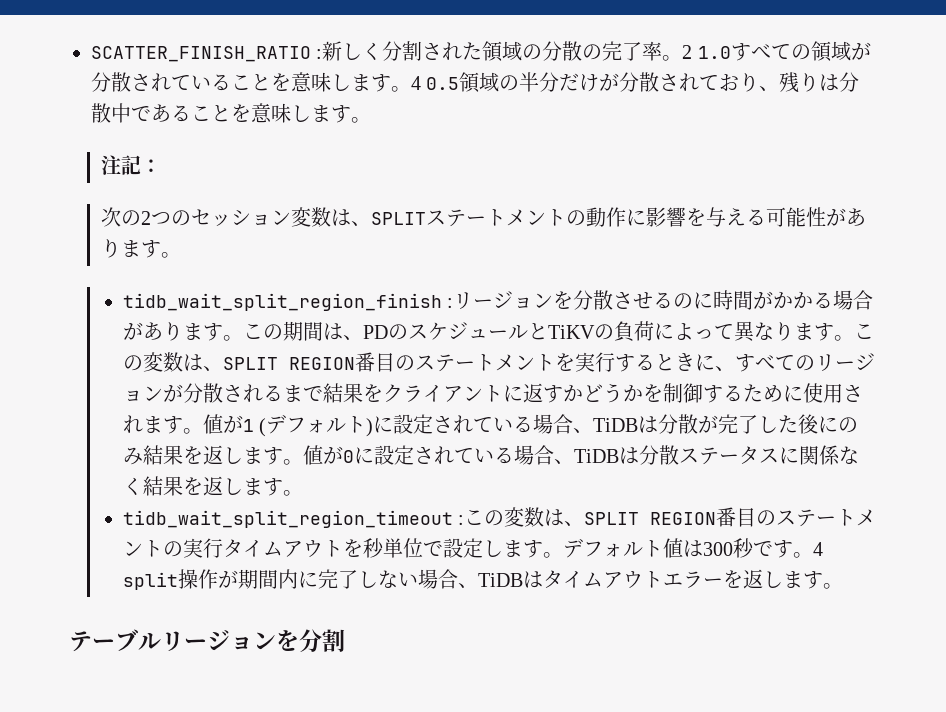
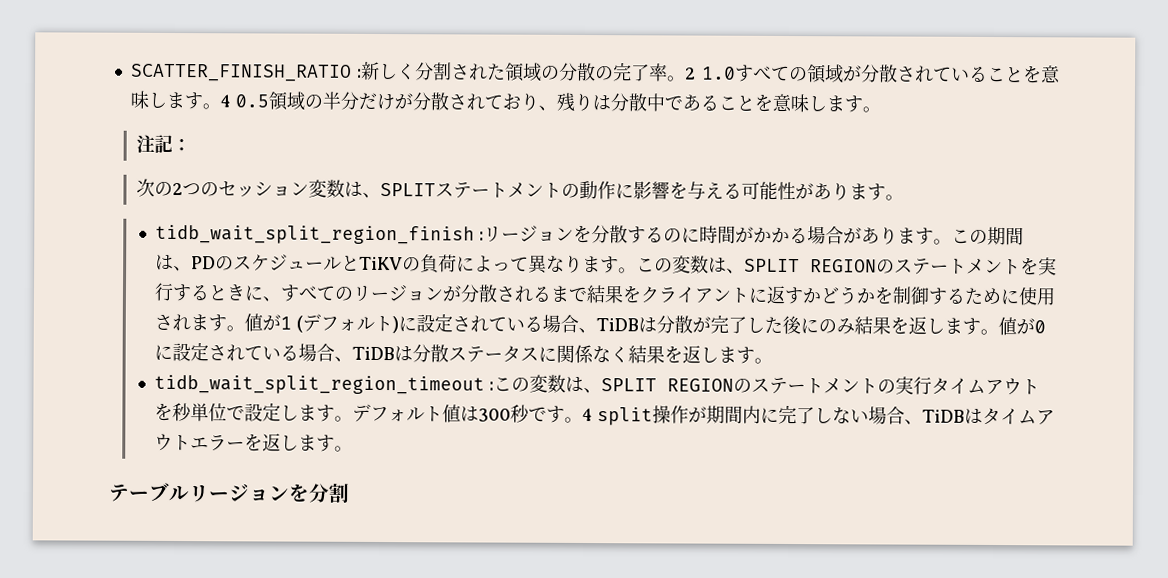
[612,292,653,309] させ -> [627,226,647,244] す
[354,352,395,372] 番目 -> (878, 266) none
[715,507,756,527] 番目 -> (735, 385) none

